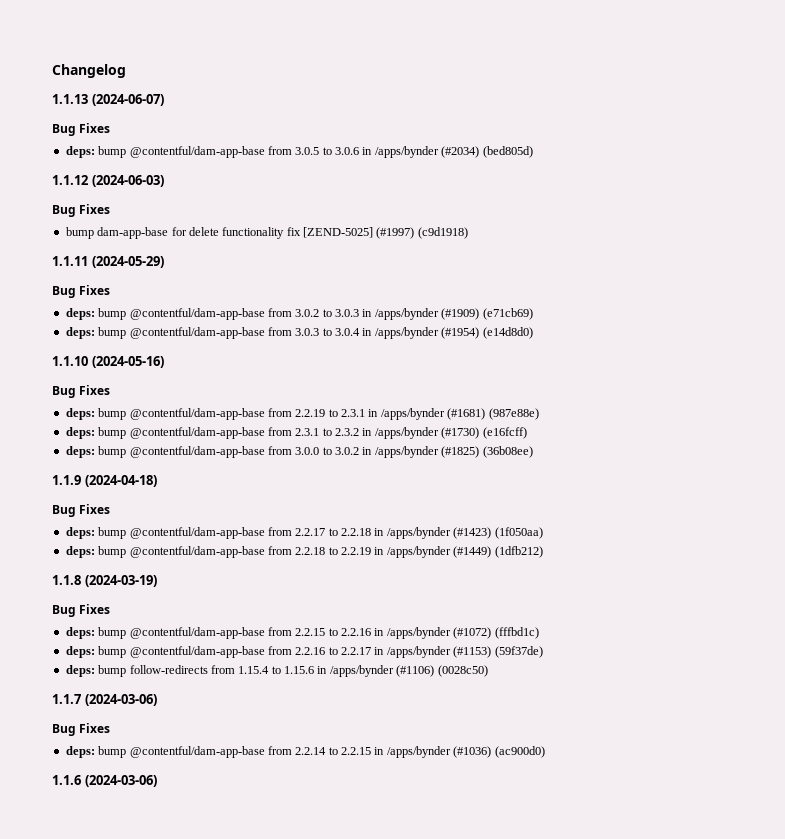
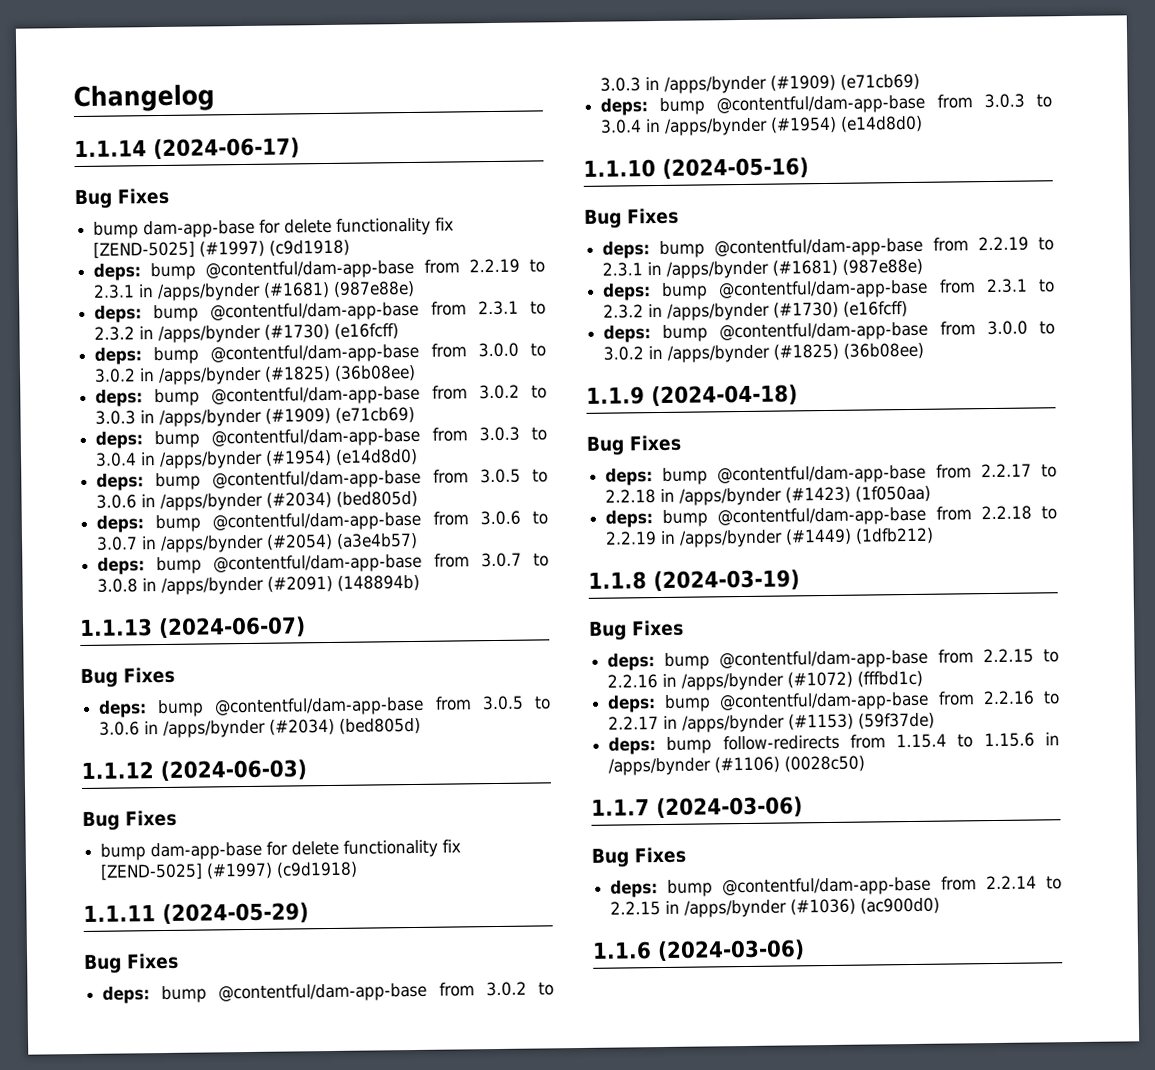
(126, 71) none -> [74,137,300,160] [74,187,169,210] [93,217,455,239] [93,239,351,259] [93,258,545,281] [93,280,416,302] [94,300,546,323] [94,323,400,344] [94,342,546,365] [94,364,417,386] [95,384,547,407] [95,406,416,428] [95,426,547,449] [95,448,419,470] [96,468,548,491] [96,490,419,512] [96,510,548,533] [96,532,419,554] [97,552,549,575] [97,574,421,596] // 1.1.14 (2024-06-17) // Bug Fixes // bump dam-app-base for delete functionality fix [ZEND-5025] (#1997) (c9d1918) // deps: bump @contentful/dam-app-base from 2.2.19 to 2.3.1 in /apps/bynder (#1681) (987e88e) // deps: bump @contentful/dam-app-base from 2.3.1 to 2.3.2 in /apps/bynder (#1730) (e16fcff) // deps: bump @contentful/dam-app-base from 3.0.0 to 3.0.2 in /apps/bynder (#1825) (36b08ee) // deps: bump @contentful/dam-app-base from 3.0.2 to 3.0.3 in /apps/bynder (#1909) (e71cb69) // deps: bump @contentful/dam-app-base from 3.0.3 to 3.0.4 in /apps/bynder (#1954) (e14d8d0) // deps: bump @contentful/dam-app-base from 3.0.5 to 3.0.6 in /apps/bynder (#2034) (bed805d) // deps: bump @contentful/dam-app-base from 3.0.6 to 3.0.7 in /apps/bynder (#2054) (a3e4b57) // deps: bump @contentful/dam-app-base from 3.0.7 to 3.0.8 in /apps/bynder (#2091) (148894b)

